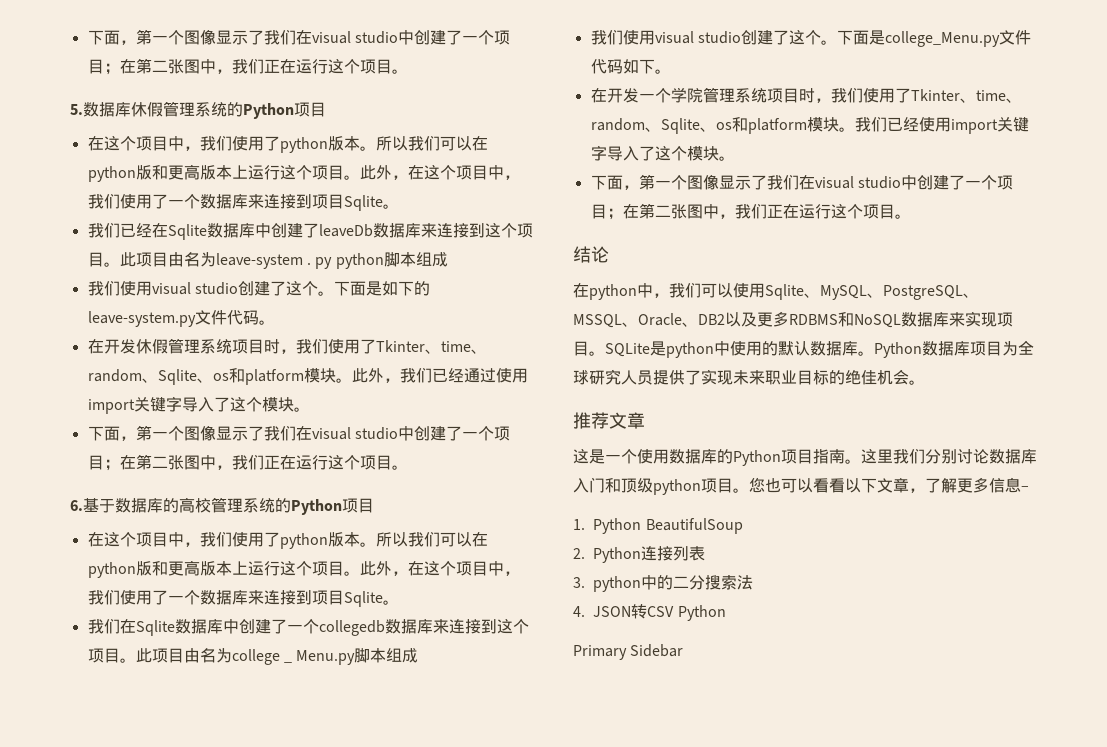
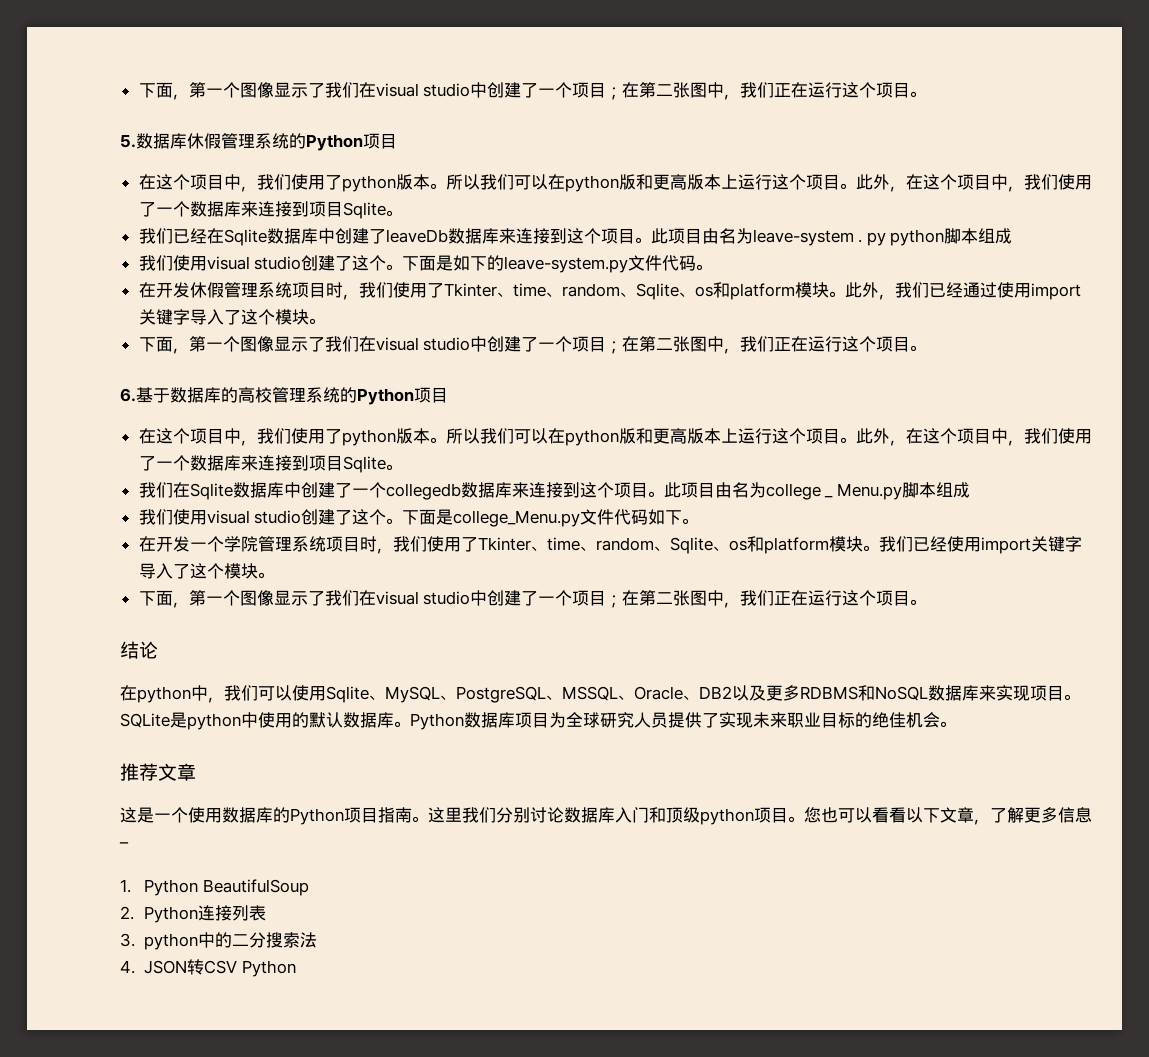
[573,644,684,660] // Primary Sidebar -> (296, 968) none

